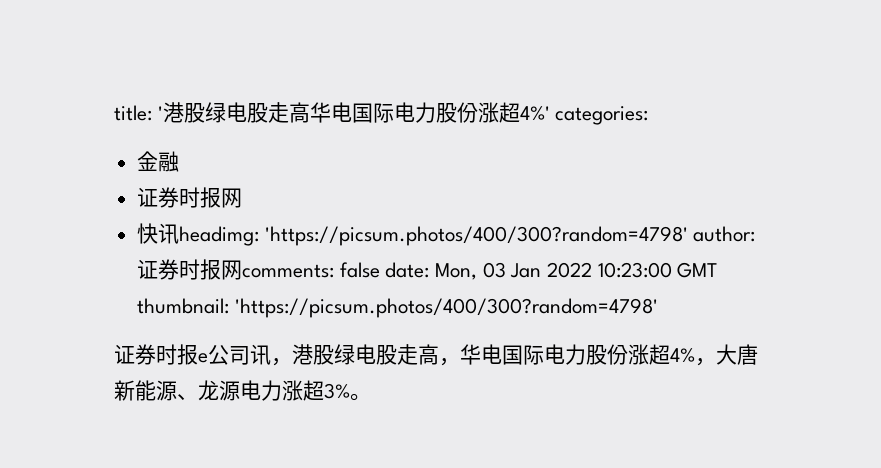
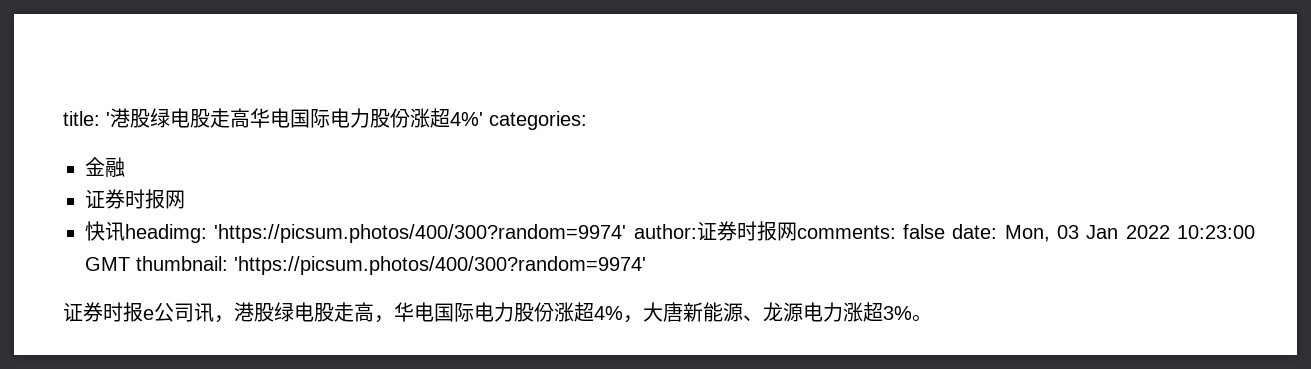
[264,226,688,246] 'https://picsum.photos/400/300?random=4798' -> [214,224,627,243] 'https://picsum.photos/400/300?random=9974'
[234,298,658,318] 'https://picsum.photos/400/300?random=4798' -> [234,256,646,275] 'https://picsum.photos/400/300?random=9974'

